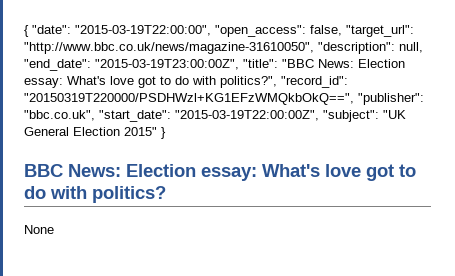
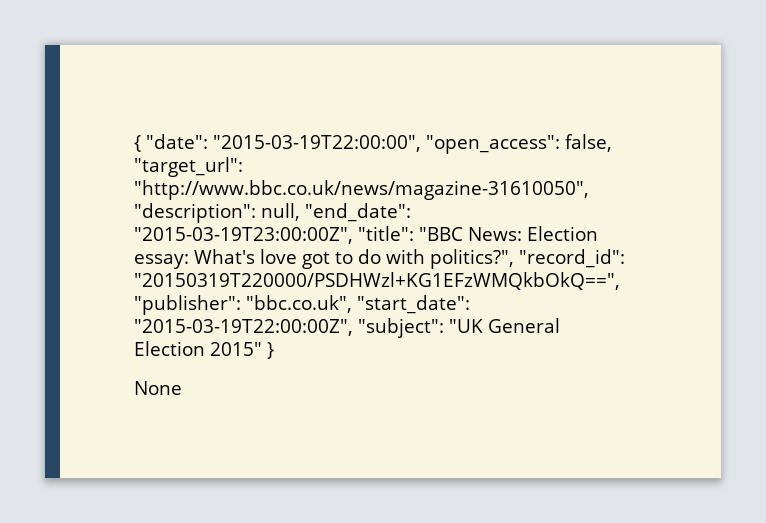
[24,164,416,181] [24,186,166,203] // BBC News: Election essay: What's love got to do with politics? -> (274, 350) none

